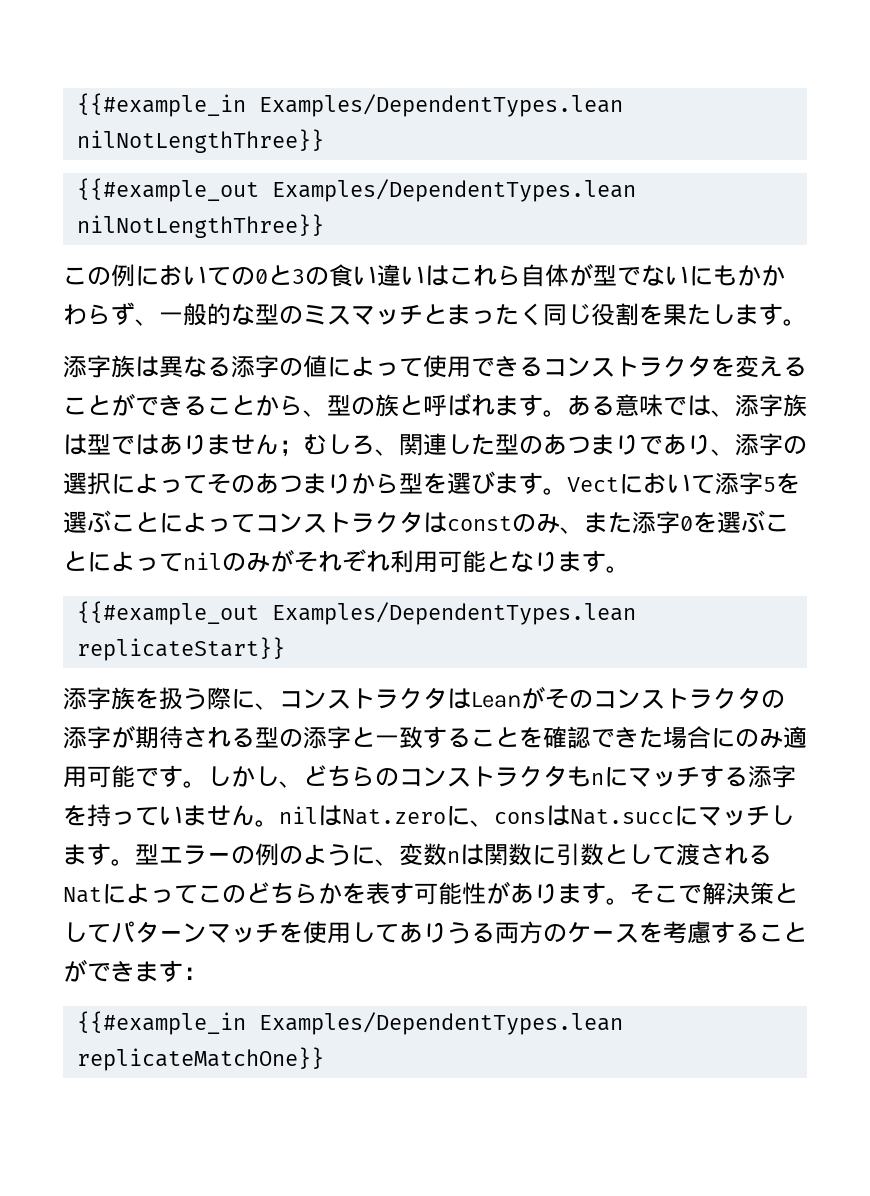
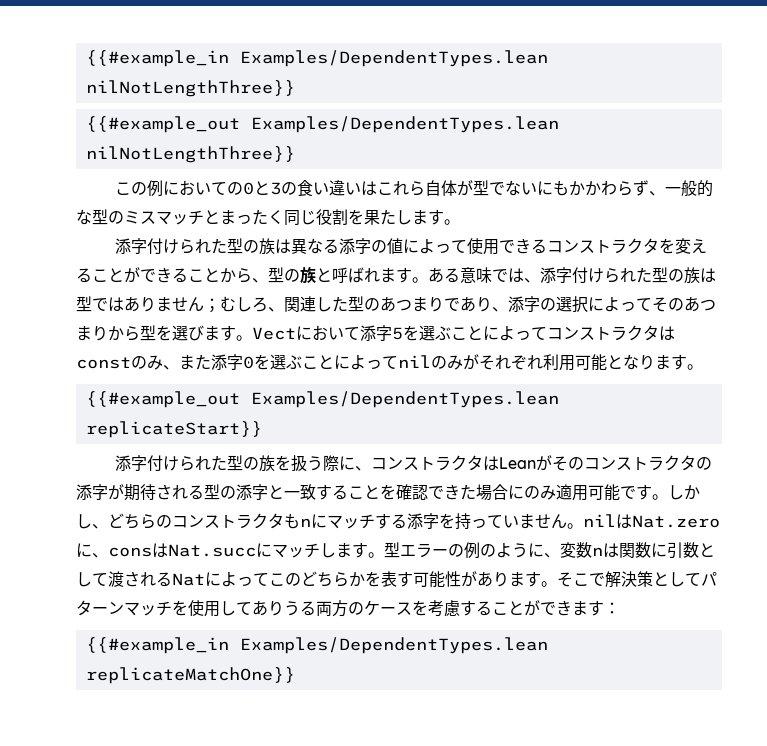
(111, 366) none -> [147,238,260,255] 付けられた型の
(783, 405) none -> [572,267,684,284] 付けられた型の
(111, 698) none -> [147,455,260,472] 付けられた型の

